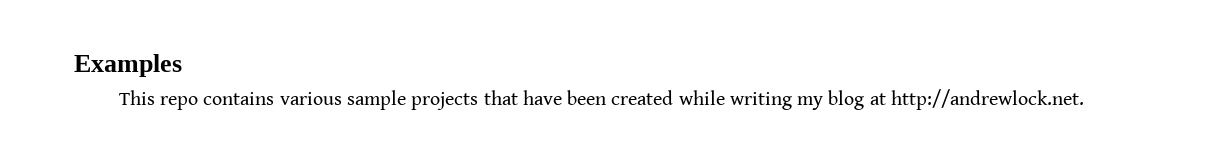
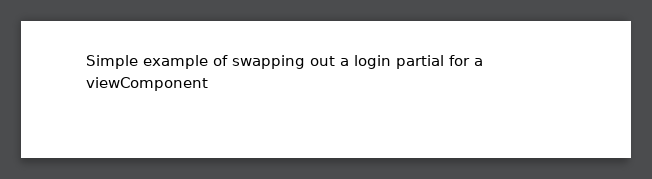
[74,54,182,77] [118,89,1084,110] Examples // This repo contains various sample projects that have been created while writing my blog at http://andrewlock.net. -> [86,55,483,69] [86,77,208,91] Simple example of swapping out a login partial for a viewComponent

